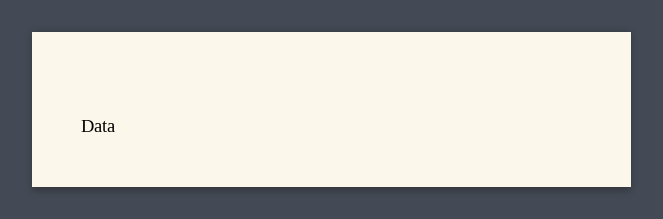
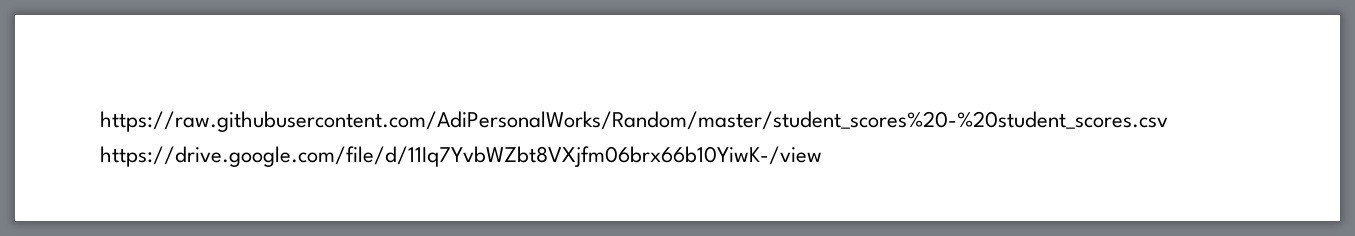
[81,120,115,132] Data -> [100,111,1168,132] [100,146,822,167] https://raw.githubusercontent.com/AdiPersonalWorks/Random/master/student_scores%20-%20student_scores.csv https://drive.google.com/file/d/11Iq7YvbWZbt8VXjfm06brx66b10YiwK-/view

